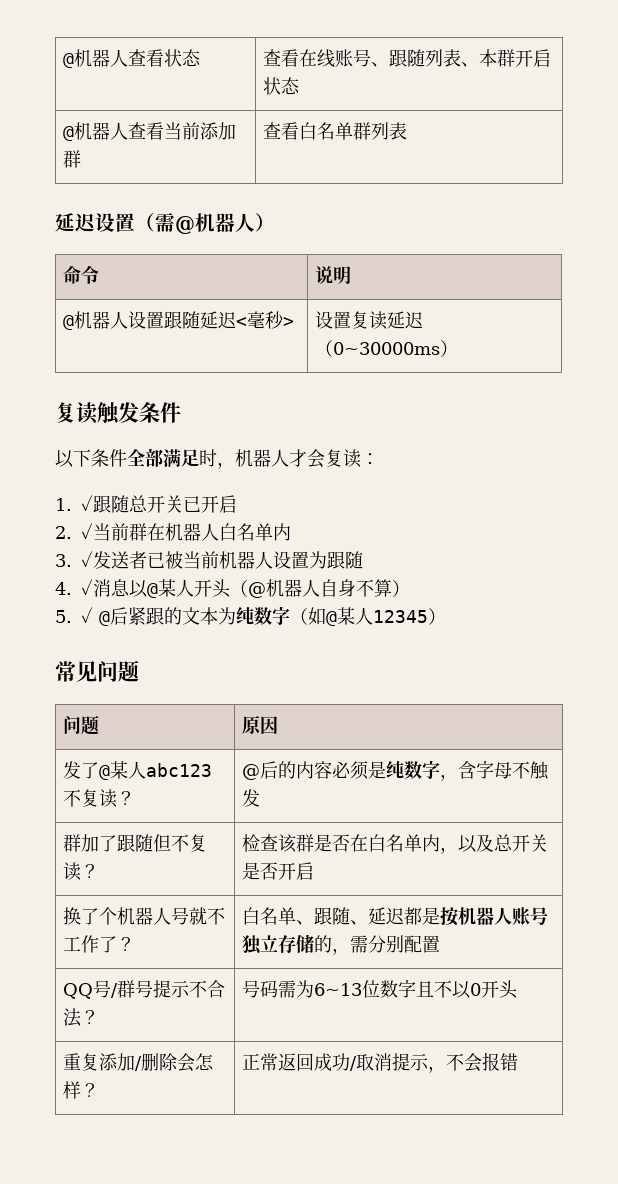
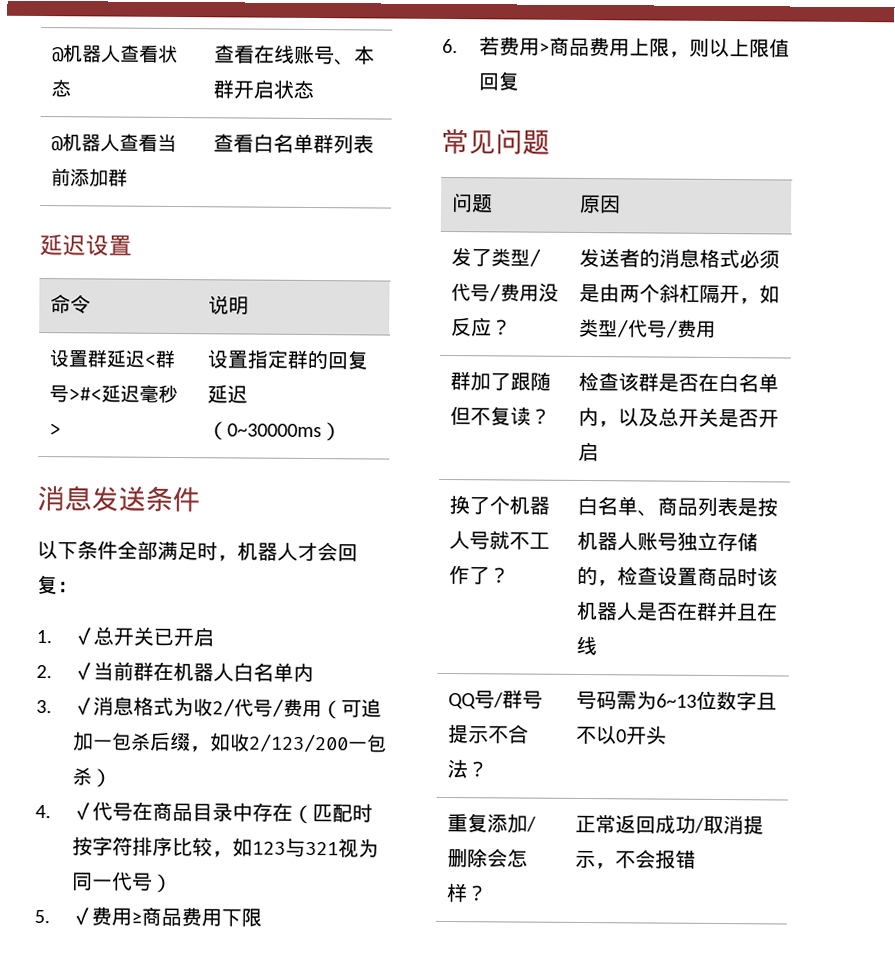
[388,49,479,67] 跟随列表、 -> (355, 62) none
[135,212,275,234] [62,265,99,284] [314,266,351,284] [62,311,247,330] （需@机器人） // 命令 | 说明 // @机器人设置跟随延迟< -> [49,294,91,314] [207,295,249,315] [48,349,175,368] [48,384,140,403] // 命令 | 说明 // 设置群延迟<群号>#<延迟
[350,311,387,330] 复读 -> [246,349,368,370] 指定群的回复
[55,402,139,425] 复读触发 -> [37,485,146,512] 消息发送
[325,449,361,468] 复读 -> [337,543,358,562] [37,574,58,595] 回复
[93,495,129,513] 跟随 -> (95, 636) none
[93,551,363,569] [55,579,410,598] [55,606,446,626] 发送者已被当前机器人设置为跟随 // 4. ✓消息以@某人开头（@机器人自身不算） // 5. ✓ @后紧跟的文本为纯数字（如@某人12345） -> [93,696,383,720] [73,731,388,753] [72,767,113,788] [35,801,374,825] [72,836,380,859] [72,871,174,893] [34,906,263,927] [442,36,791,58] [478,71,521,91] 消息格式为收2/代号/费用（可追加一包杀后缀，如收2/123/200一包杀） // 4. ✓代号在商品目录中存在（匹配时按字符排序比较，如123与321视为同一代号） // 5. ✓费用≥商品费用下限 // 6.若费用>商品费用上限，则以上限值回复
[98,761,212,780] [62,789,135,808] [241,760,549,781] [241,789,260,807] @某人abc123不复读？ | @后的内容必须是纯数字，含字母不触发 -> [490,248,541,267] [450,282,559,302] [450,317,512,337] [578,247,780,269] [578,283,780,305] [578,318,716,338] 类型/代号/费用没反应？ | 发送者的消息格式必须是由两个斜杠隔开，如类型/代号/费用
[313,907,422,925] 跟随、延迟都 -> [656,496,738,517] 商品列表
[349,935,440,953] 需分别配置 -> [616,566,778,587] [576,600,778,623] [575,635,597,656] 检查设置商品时该机器人是否在群并且在线

